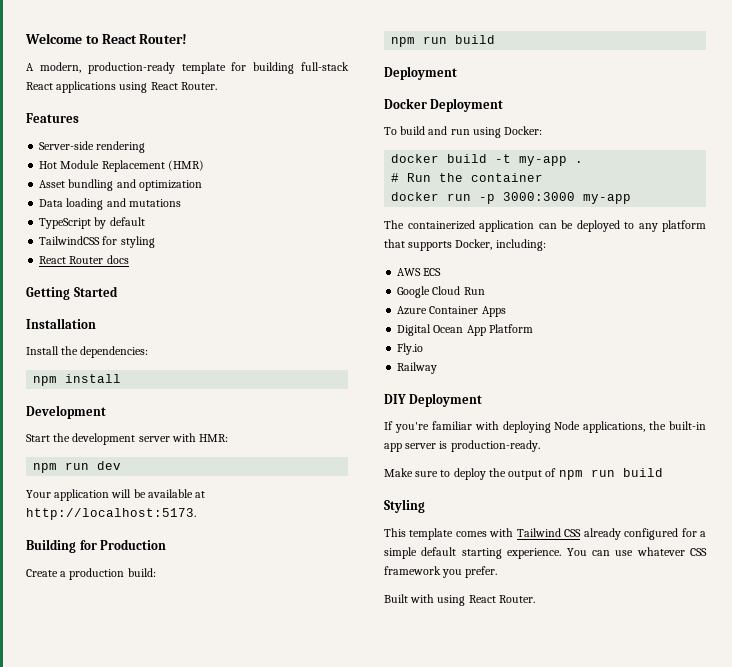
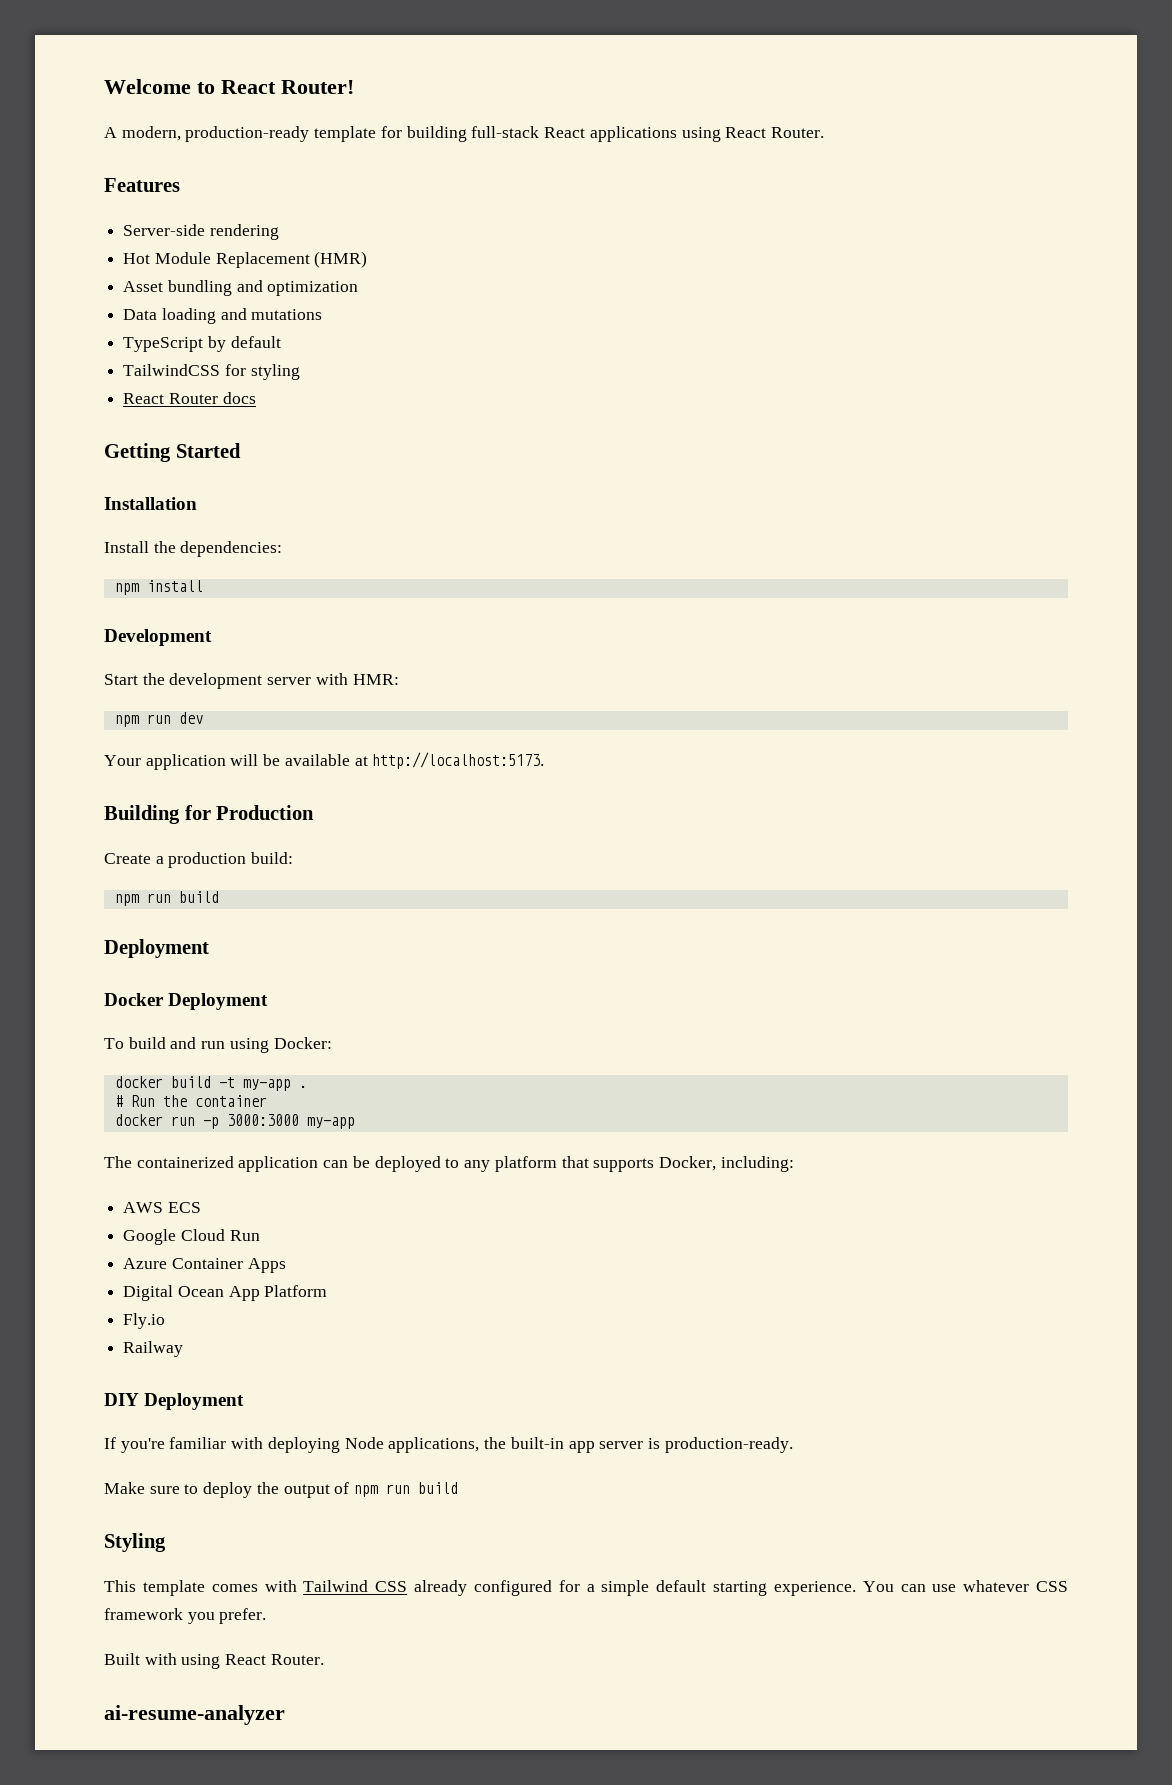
(535, 599) none -> [104,1705,285,1725] // ai-resume-analyzer

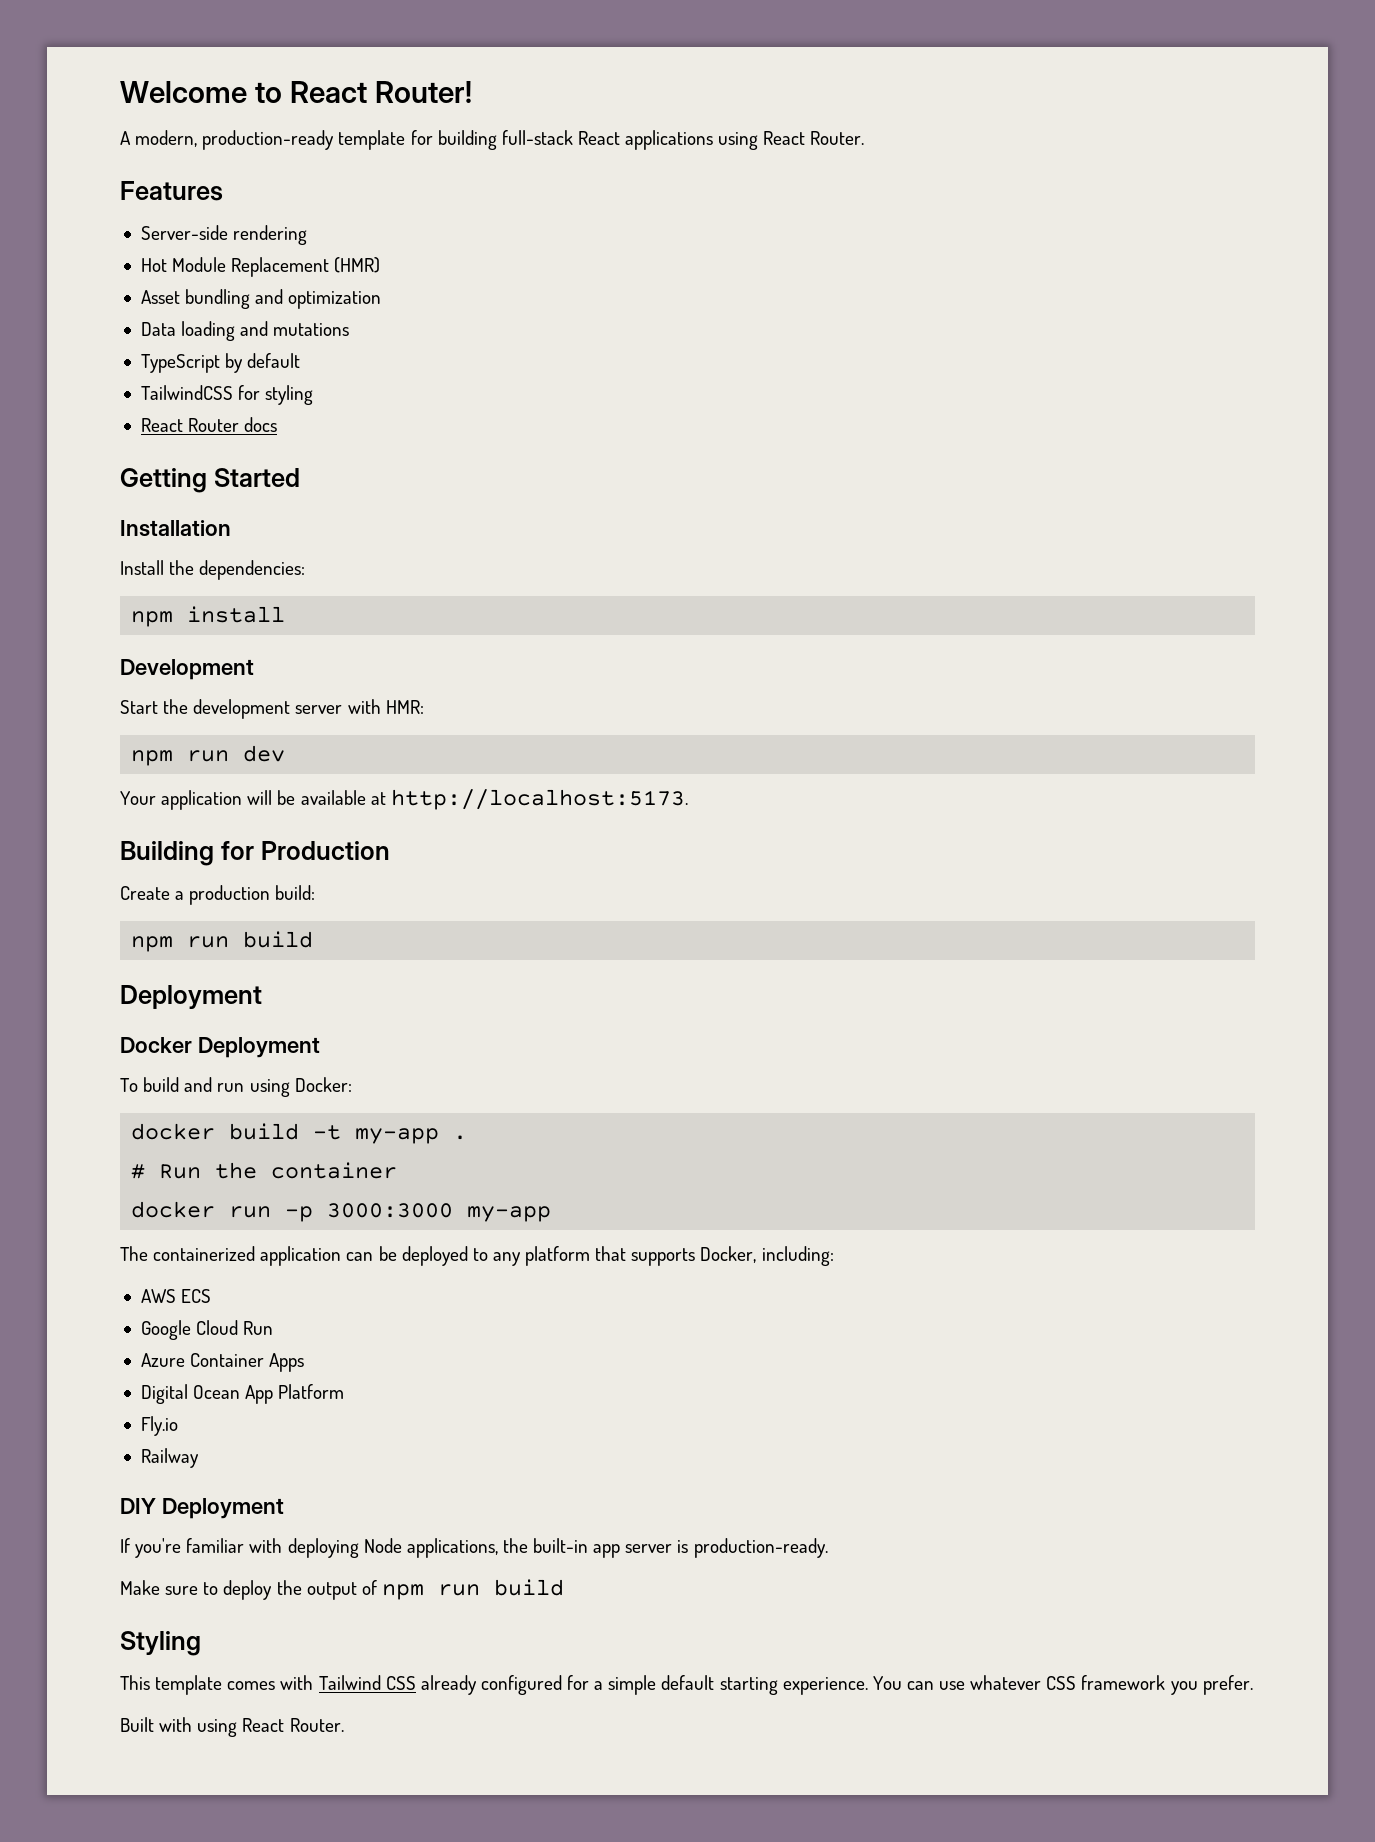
[104,1705,285,1725] // ai-resume-analyzer -> (344, 1725) none

